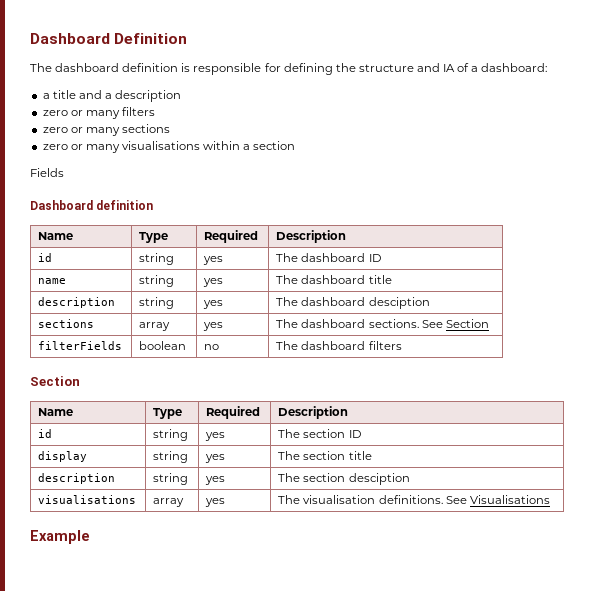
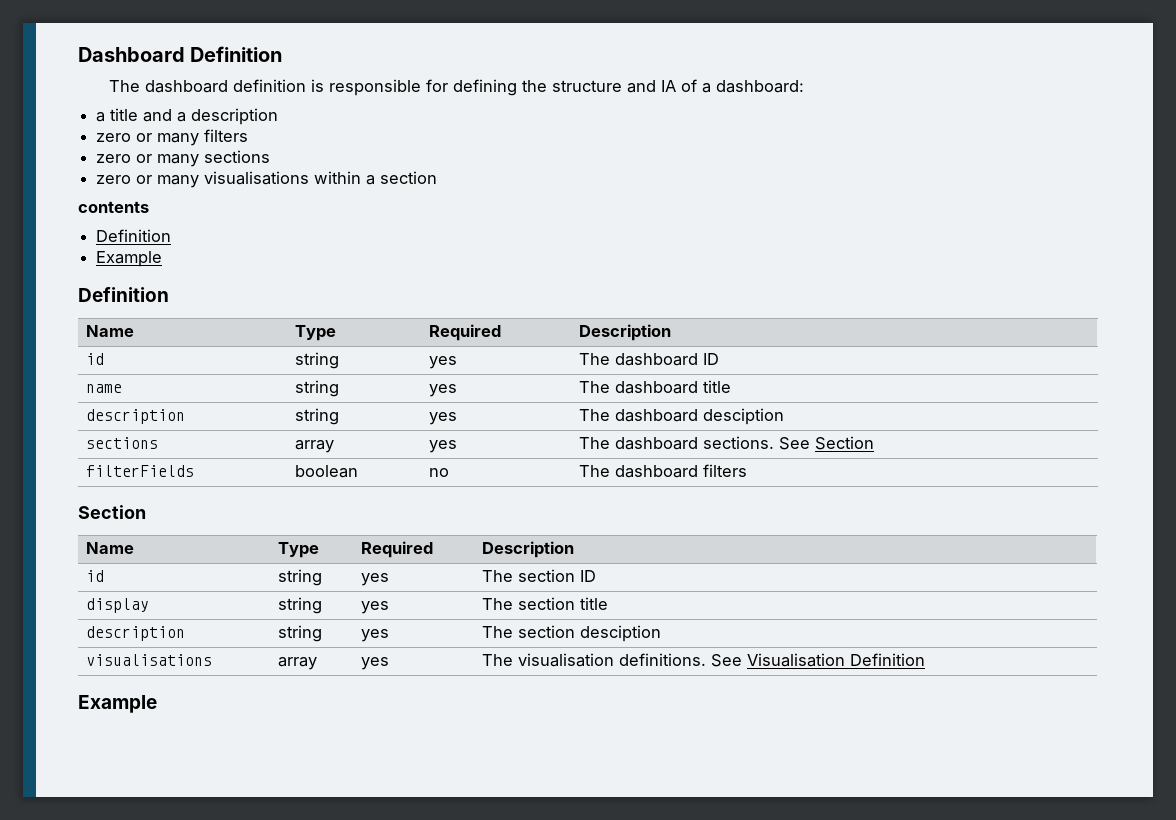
[30,168,64,177] [30,200,154,210] Fields // Dashboard definition -> [78,201,149,213] [96,229,172,242] [96,251,163,267] [78,287,169,302] contents // Definition // Example // Definition
[469,495,550,504] Visualisations -> [747,653,926,667] Visualisation Definition

